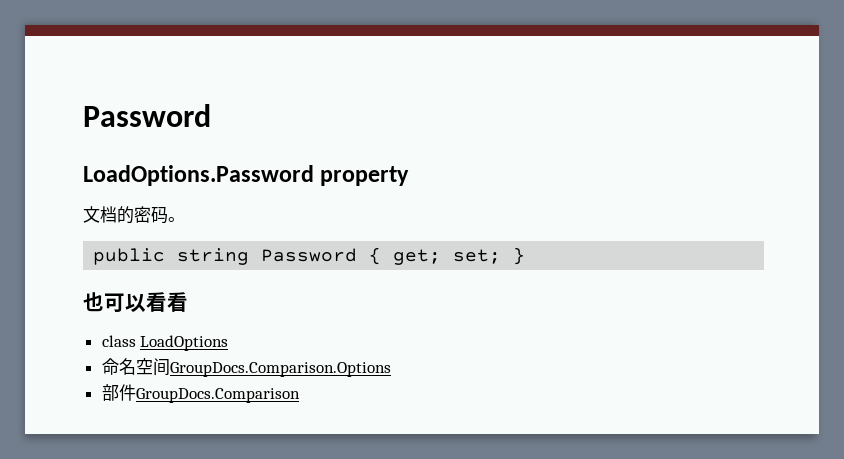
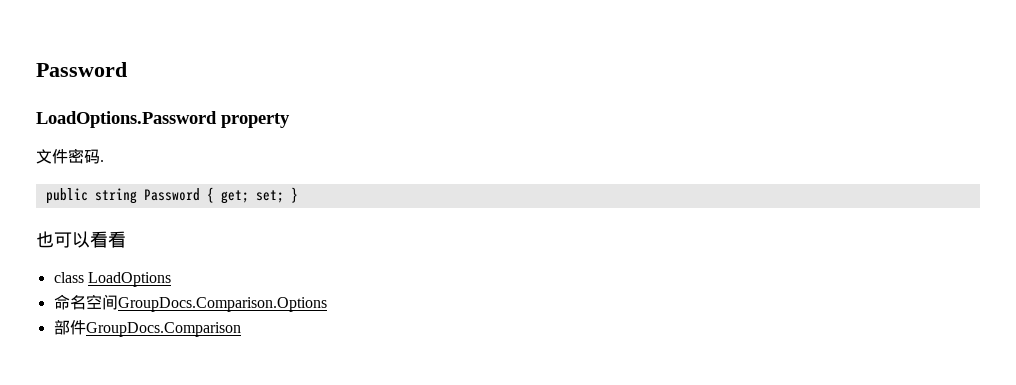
[100,206,185,224] 档的密码。 -> [52,148,104,164] 件密码.

